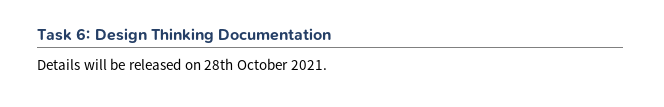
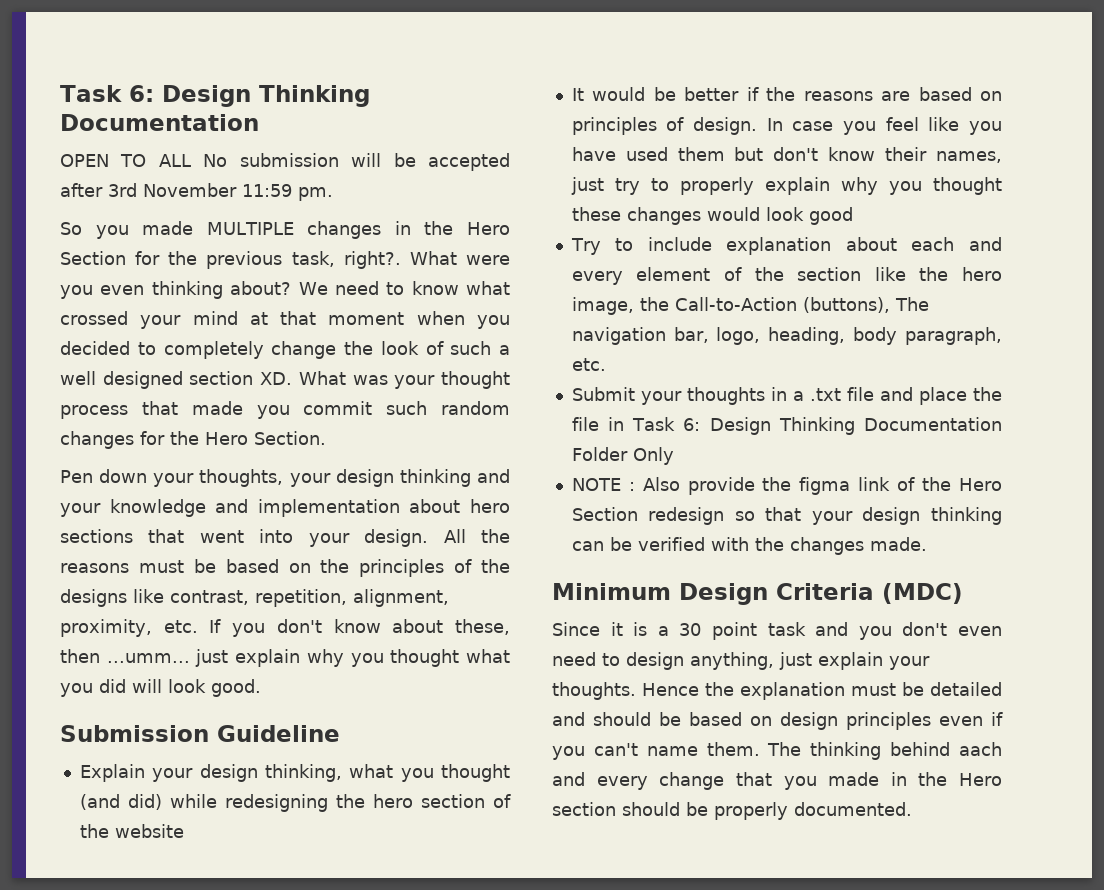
[37,58,327,70] Details will be released on 28th October 2021. -> [60,153,510,171] [60,183,333,201] [60,221,510,239] [60,251,511,269] [60,281,510,299] [60,311,510,329] [60,341,510,359] [60,371,511,389] [60,401,510,419] [60,431,326,449] [60,469,511,487] [60,499,510,517] [60,529,510,547] [60,559,510,577] [60,589,449,607] [60,619,511,637] [60,649,511,667] [60,679,261,697] [60,725,340,742] [79,764,510,782] [79,794,511,812] [79,824,184,838] [571,87,1002,101] [571,117,1002,135] [571,147,1002,163] [570,177,1002,195] [571,207,853,225] [570,237,1002,255] [571,267,1002,285] [571,297,929,315] [571,327,1002,345] [571,358,606,371] [571,387,1002,405] [571,417,1002,435] [571,447,674,465] [571,477,1002,495] [571,507,1002,525] [571,537,927,555] [552,583,963,605] [552,622,1002,640] [552,652,930,670] [552,682,1002,700] [552,712,1003,730] [552,742,1002,760] [552,772,1002,790] [552,802,912,820] OPEN TO ALL No submission will be accepted after 3rd November 11:59 pm. // So you made MULTIPLE changes in the Hero Section for the previous task, right?. What were you even thinking about? We need to know what crossed your mind at that moment when you decided to completely change the look of such a well designed section XD. What was your thought process that made you commit such random changes for the Hero Section. // Pen down your thoughts, your design thinking and your knowledge and implementation about hero sections that went into your design. All the reasons must be based on the principles of the designs like contrast, repetition, alignment, proximity, etc. If you don't know about these, then ...umm... just explain why you thought what you did will look good. // Submission Guideline // Explain your design thinking, what you thought (and did) while redesigning the hero section of the website // It would be better if the reasons are based on principles of design. In case you feel like you have used them but don't know their names, just try to properly explain why you thought these changes would look good // Try to include explanation about each and every element of the section like the hero image, the Call-to-Action (buttons), The navigation bar, logo, heading, body paragraph, etc. // Submit your thoughts in a .txt file and place the file in Task 6: Design Thinking Documentation Folder Only // NOTE : Also provide the figma link of the Hero Section redesign so that your design thinking can be verified with the changes made. // Minimum Design Criteria (MDC) // Since it is a 30 point task and you don't even need to design anything, just explain your thoughts. Hence the explanation must be detailed and should be based on design principles even if you can't name them. The thinking behind aach and every change that you made in the Hero section should be properly documented.

